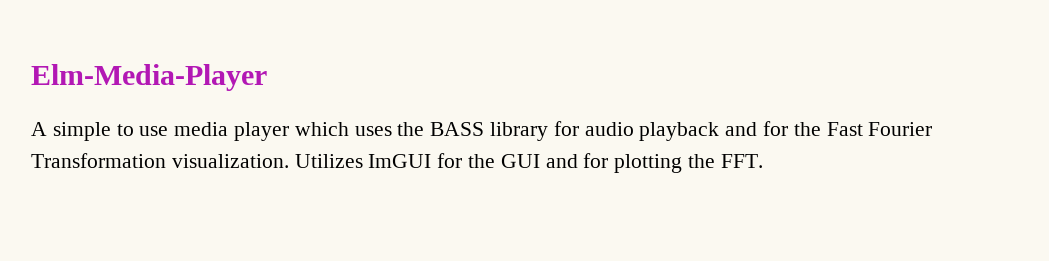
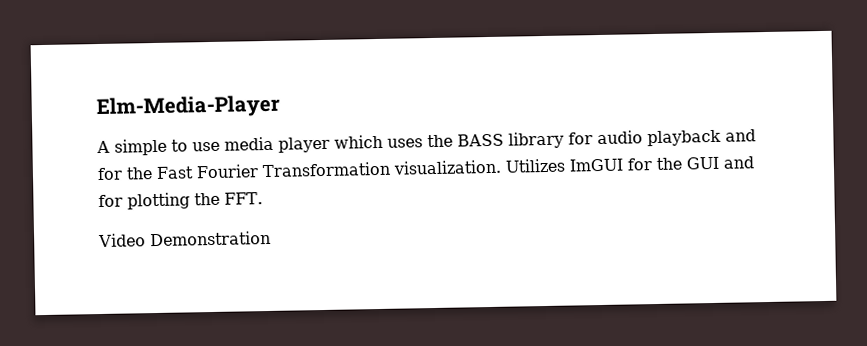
(763, 161) none -> [98,230,271,248] // Video Demonstration

